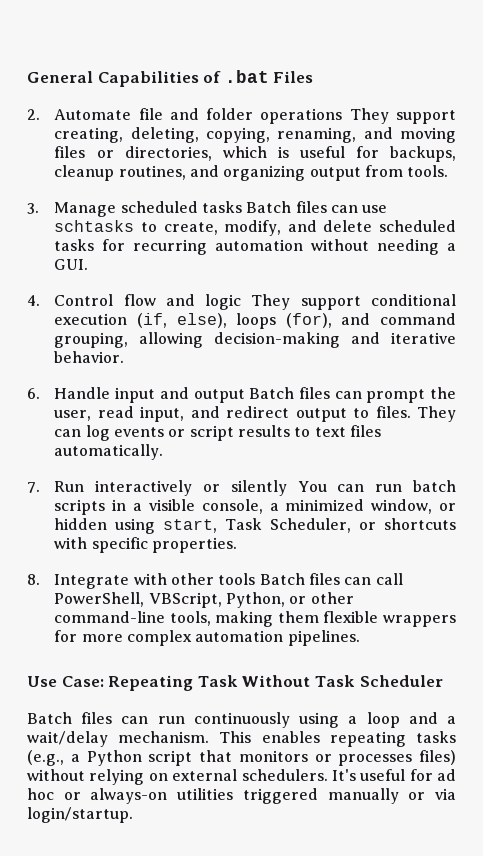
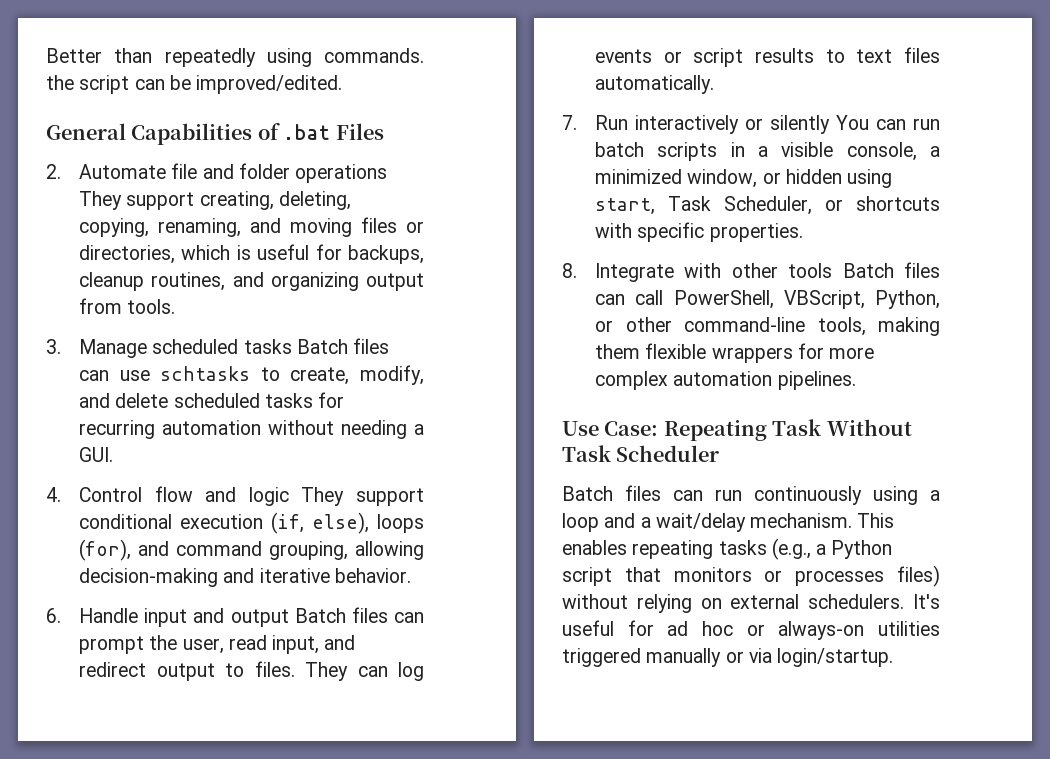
(27, 77) none -> [46,48,424,67] [46,75,343,94] Better than repeatedly using commands. the script can be improved/edited. //

